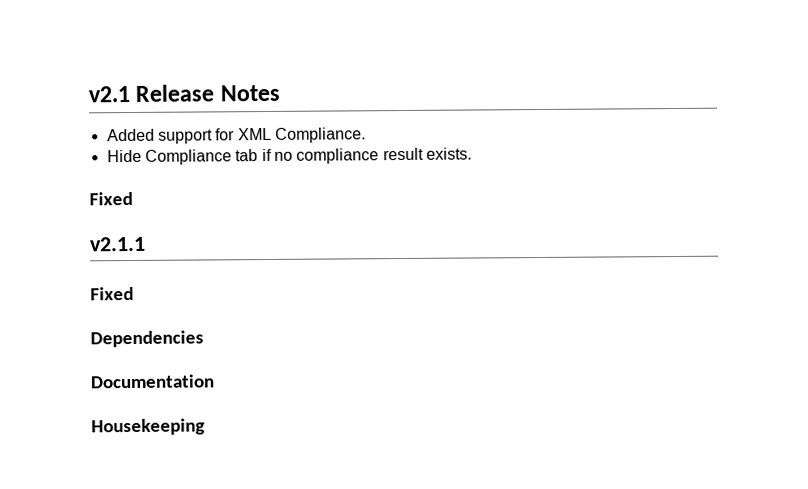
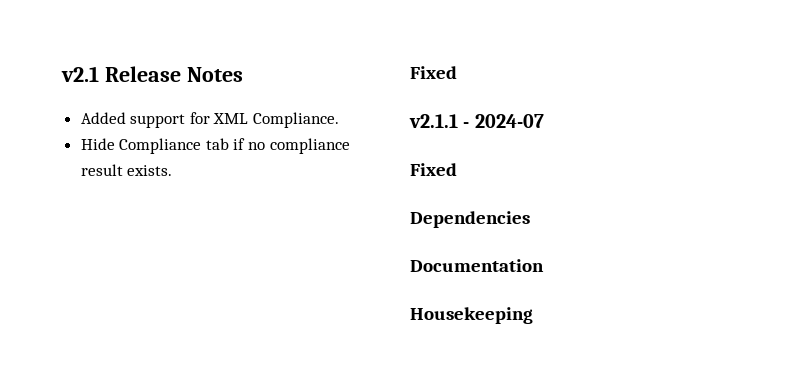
(146, 244) none -> [463,114,544,128] - 2024-07

